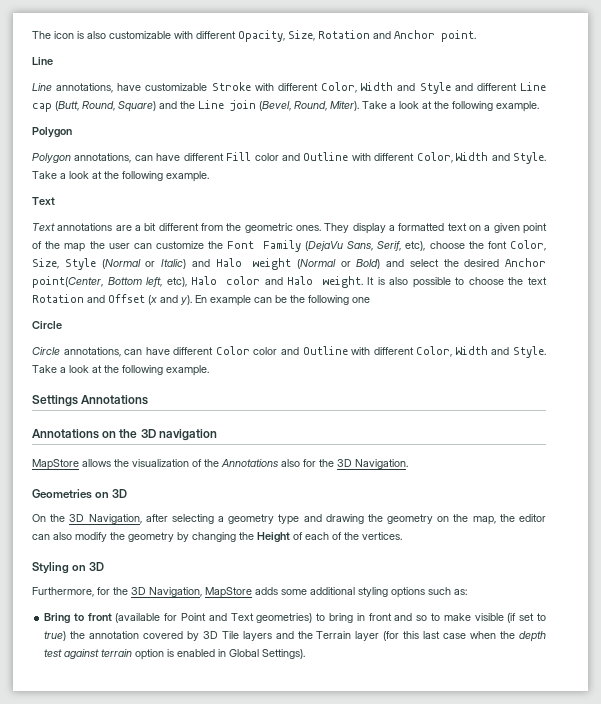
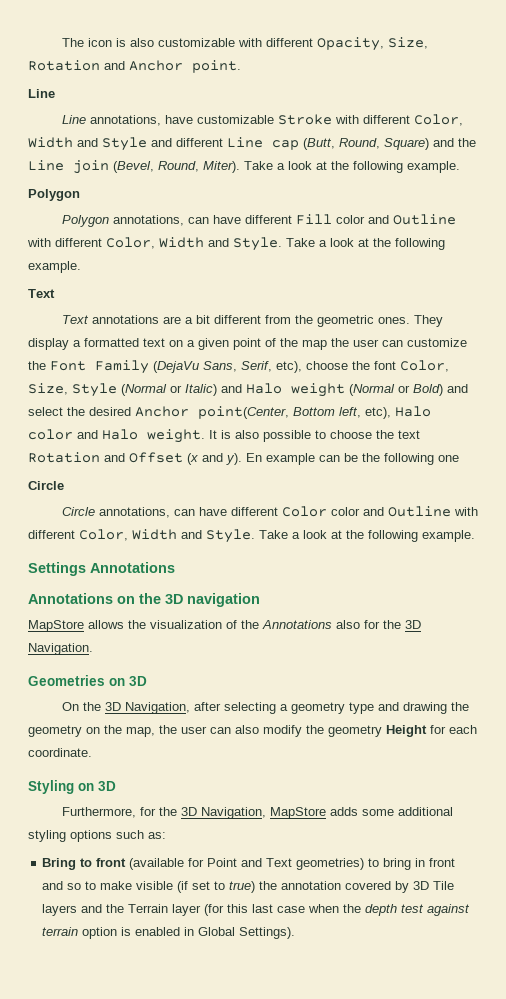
[519,514,547,522] editor -> [181,726,207,734] user
[177,532,402,543] by changing the Height of each of the vertices. -> [386,725,477,737] [28,748,92,757] Height for each coordinate.

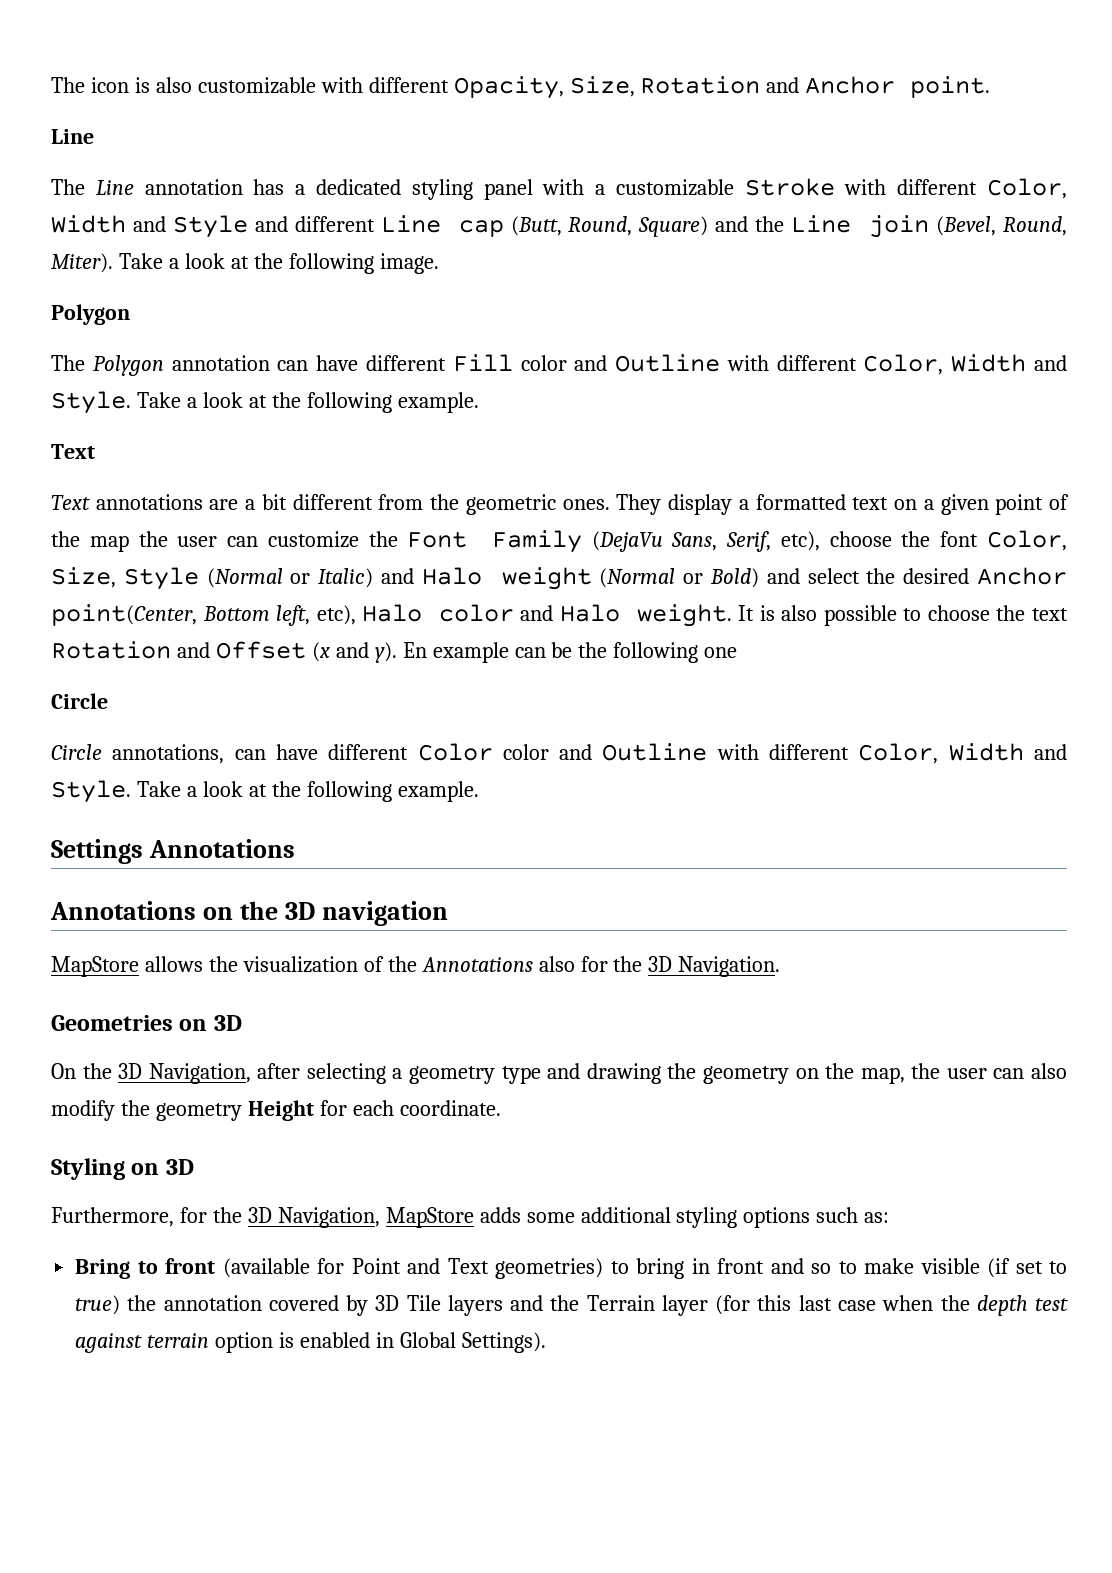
[61,115,193,126] Line annotations, have -> [51,179,606,200] The Line annotation has a dedicated styling panel with a
[407,161,460,173] example. -> [379,253,439,274] image.
[61,215,184,227] Polygon annotations, -> [51,355,270,376] The Polygon annotation

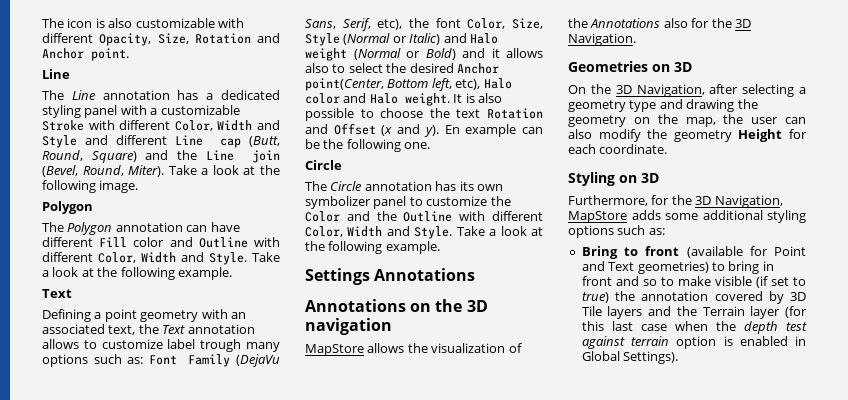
[51,494,1069,515] [51,531,398,552] Text annotations are a bit different from the geometric ones. They display a formatted text on a given point of the map the user can customize the -> [42,309,246,322] [42,324,255,335] [42,339,280,352] [42,354,144,367] Defining a point geometry with an associated text, the Text annotation allows to customize label trough many options such as:
[829,531,892,547] choose -> (403, 24) none
(800, 576) none -> [491,48,543,58] [305,63,346,73] it allows also to
[704,647,738,658] one -> [404,142,431,149] one.
[51,743,593,764] Circle annotations, can have different Color color and -> [305,181,503,191] [305,196,511,209] [305,211,397,222] The Circle annotation has its own symbolizer panel to customize the Color and the

